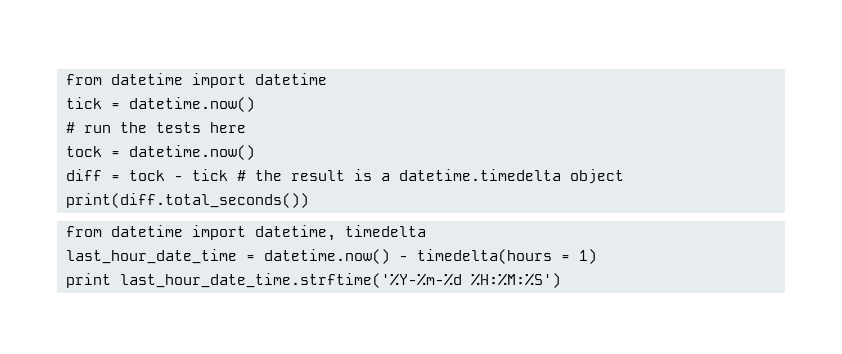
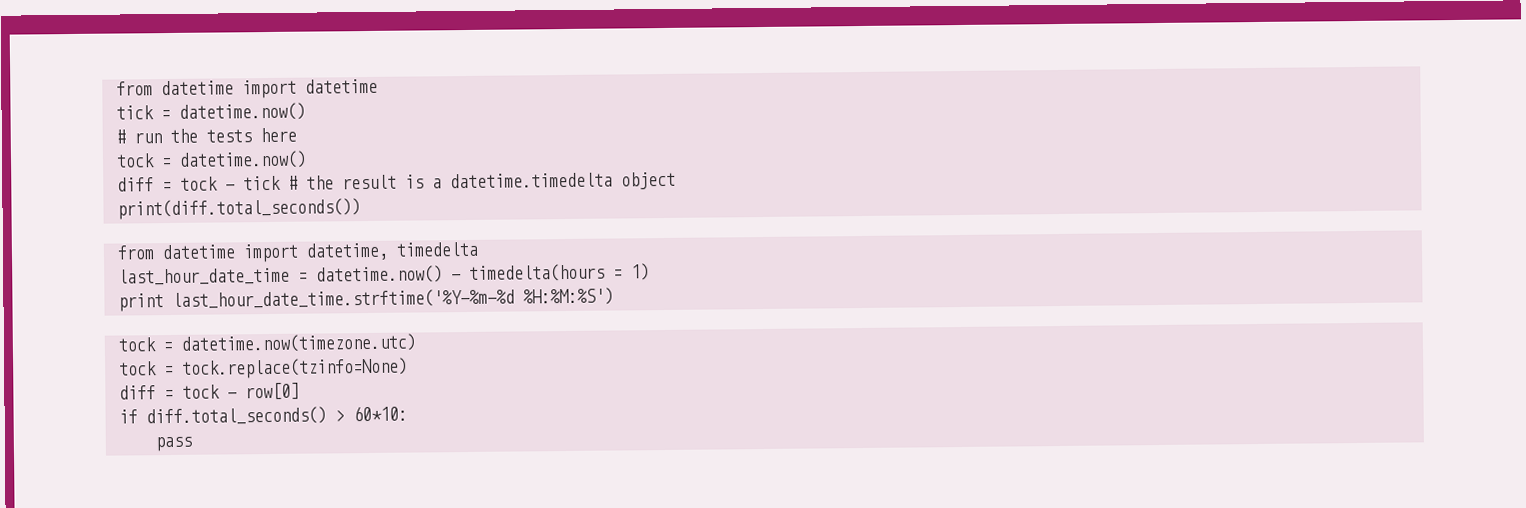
(562, 280) none -> [117,333,416,353] [118,357,408,379] [118,382,300,401] [118,405,408,426] [154,436,192,452] // tock = datetime.now(timezone.utc) // tock = tock.replace(tzinfo=None) // diff = tock - row[0] // if diff.total_seconds() > 60*10: // pass

